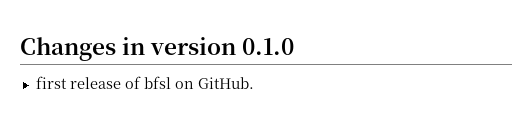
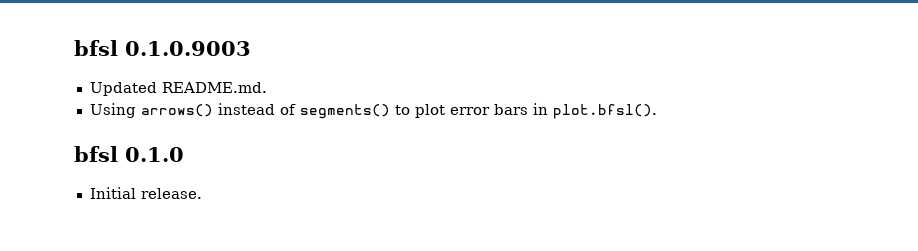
[20,37,295,61] [35,76,254,89] Changes in version 0.1.0 // first release of bfsl on GitHub. -> [74,40,251,56] [89,82,267,96] [89,103,657,119] [74,146,184,162] [89,187,202,199] bfsl 0.1.0.9003 // Updated README.md. // Using arrows() instead of segments() to plot error bars in plot.bfsl(). // bfsl 0.1.0 // Initial release.

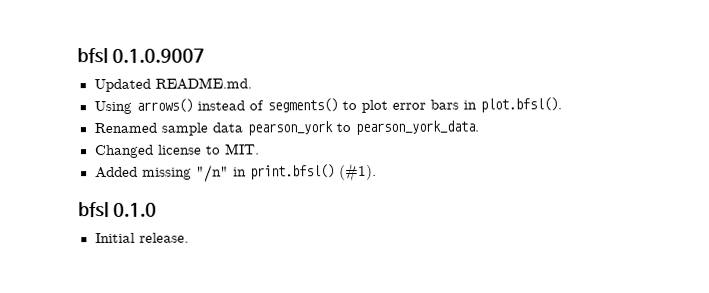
[74,40,251,56] bfsl 0.1.0.9003 -> [77,47,205,64] bfsl 0.1.0.9007
(657, 111) none -> [93,120,479,136] [93,143,260,159] [94,162,377,183] // Renamed sample data pearson_york to pearson_york_data. // Changed license to MIT. // Added missing "/n" in print.bfsl() (#1).

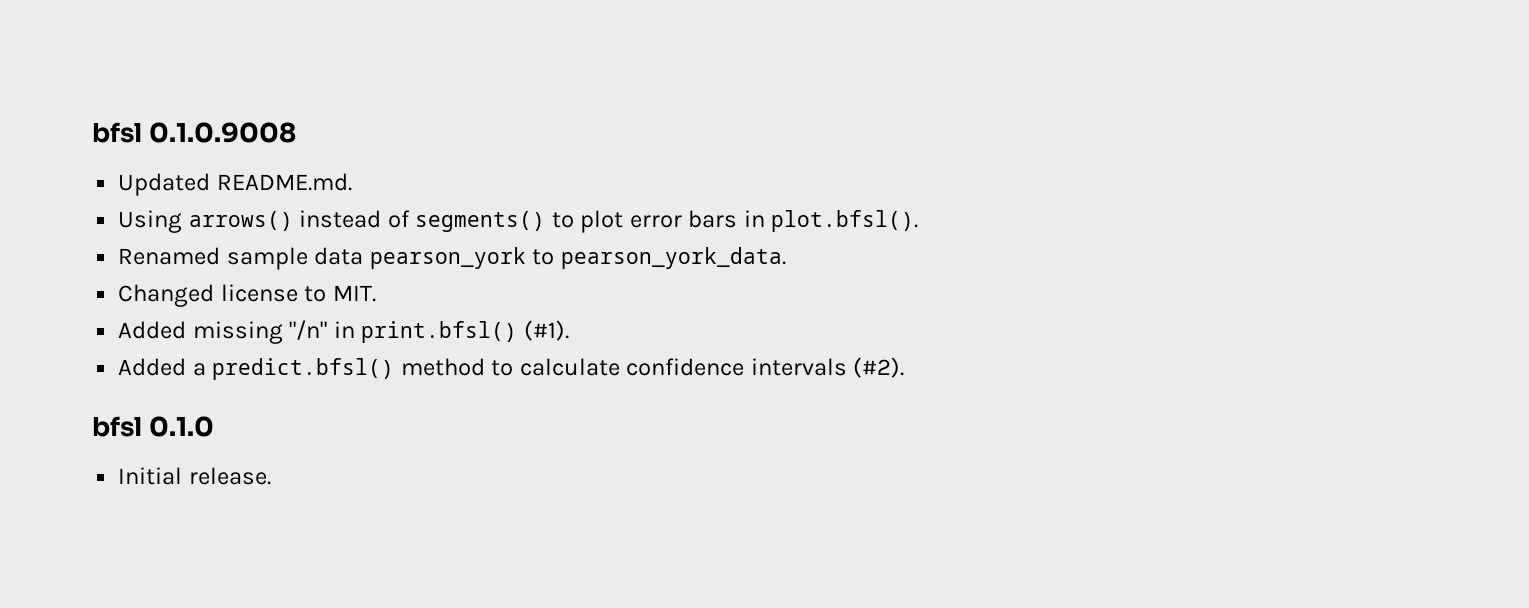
[77,47,205,64] bfsl 0.1.0.9007 -> [92,122,297,143] bfsl 0.1.0.9008
(377, 172) none -> [118,357,905,380] // Added a predict.bfsl() method to calculate confidence intervals (#2).

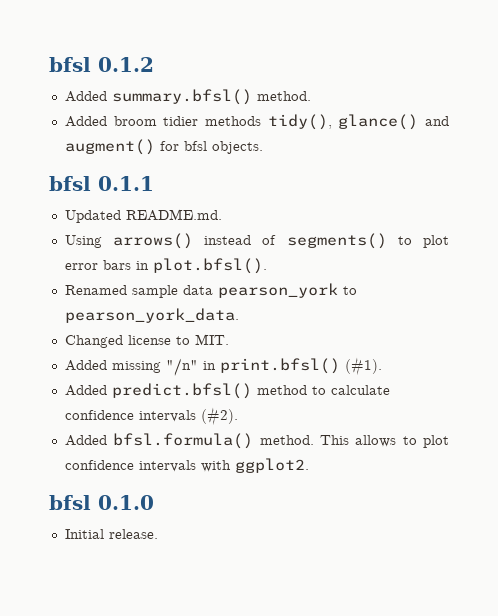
[92,122,297,143] bfsl 0.1.0.9008 -> [49,57,154,72] [64,89,311,105] [64,114,450,130] [64,139,263,155] [49,176,154,191] bfsl 0.1.2 // Added summary.bfsl() method. // Added broom tidier methods tidy(), glance() and augment() for bfsl objects. // bfsl 0.1.1
[192,363,206,376] a -> (107, 390) none
(905, 367) none -> [64,433,450,449] [64,458,309,473] // Added bfsl.formula() method. This allows to plot confidence intervals with ggplot2.

